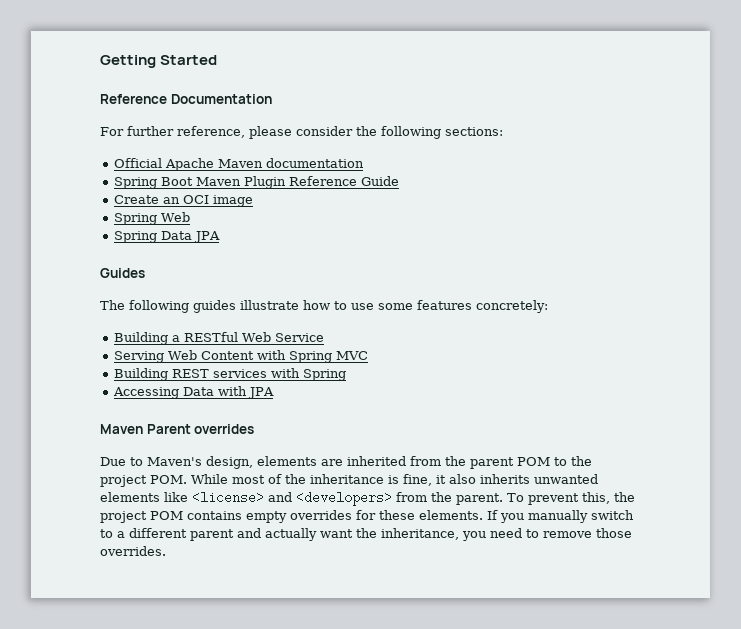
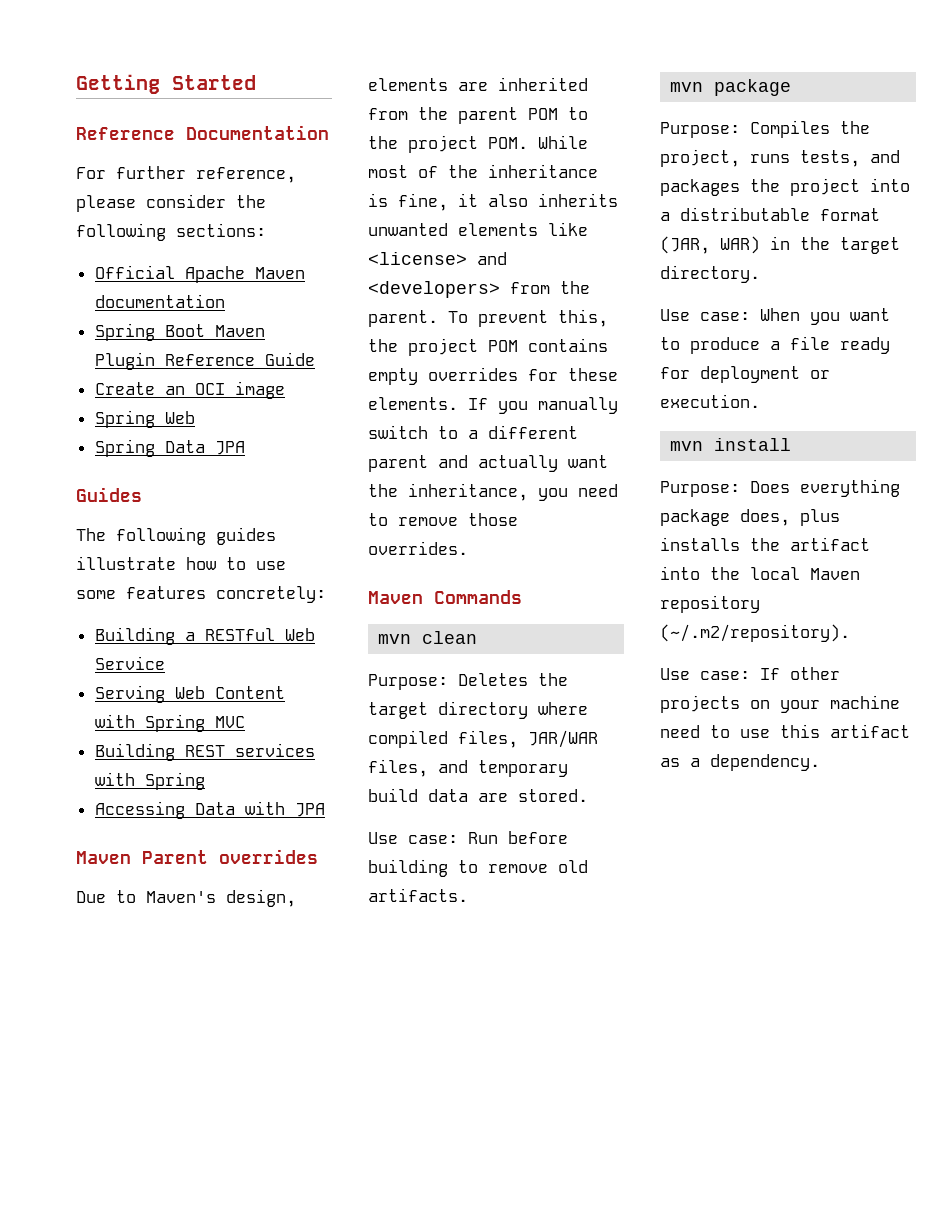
(166, 551) none -> [368,590,522,604] [378,631,478,644] [368,673,568,690] [368,701,588,719] [368,730,598,748] [368,759,568,777] [368,788,588,802] [368,831,568,844] [368,859,588,877] [368,888,468,902] [670,79,792,96] [660,120,870,138] [660,149,900,167] [660,178,910,196] [660,207,880,221] [660,236,900,254] [660,265,760,283] [660,308,890,325] [660,336,890,354] [660,366,830,383] [660,394,760,408] [670,438,792,451] [660,479,900,497] [660,509,840,526] [660,537,870,551] [660,566,860,580] [660,595,760,613] [660,624,850,642] [660,667,840,680] [660,695,900,713] [660,724,910,738] [660,754,820,771] // Maven Commands // mvn clean // Purpose: Deletes the target directory where compiled files, JAR/WAR files, and temporary build data are stored. // Use case: Run before building to remove old artifacts. // mvn package // Purpose: Compiles the project, runs tests, and packages the project into a distributable format (JAR, WAR) in the target directory. // Use case: When you want to produce a file ready for deployment or execution. // mvn install // Purpose: Does everything package does, plus installs the artifact into the local Maven repository (~/.m2/repository). // Use case: If other projects on your machine need to use this artifact as a dependency.

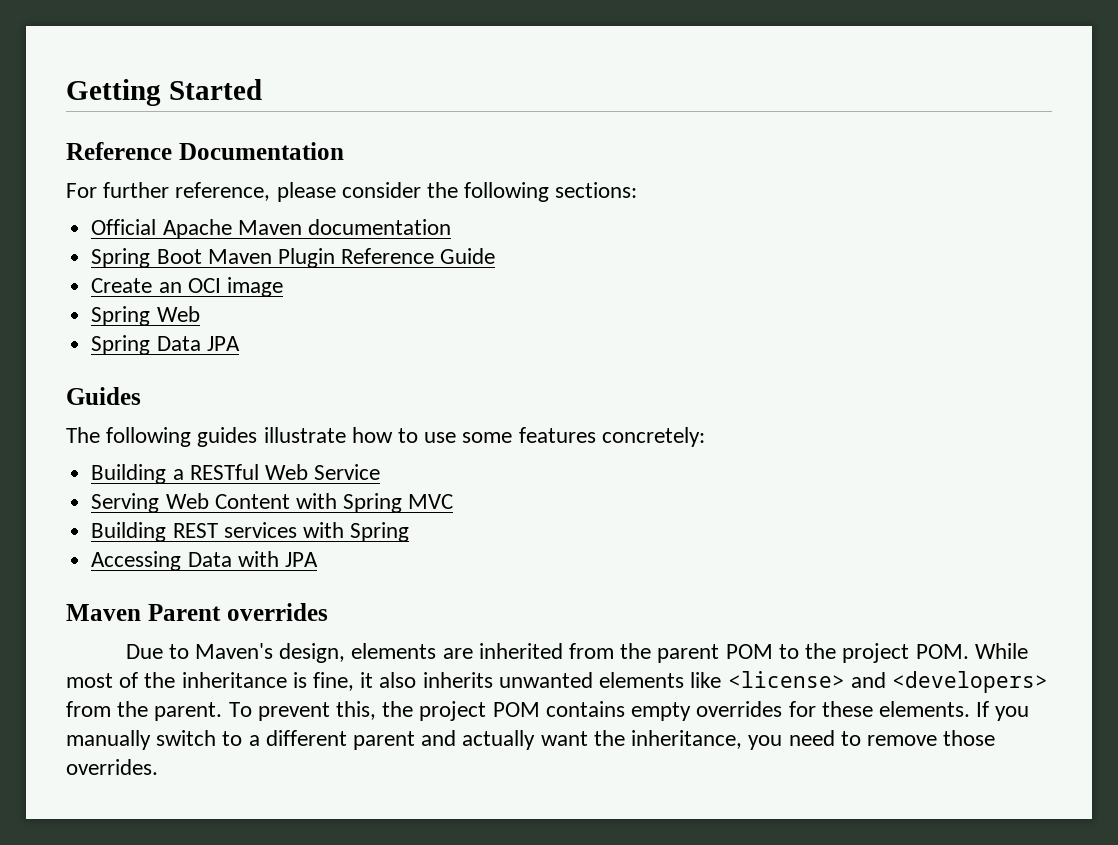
[368,590,522,604] [378,631,478,644] [368,673,568,690] [368,701,588,719] [368,730,598,748] [368,759,568,777] [368,788,588,802] [368,831,568,844] [368,859,588,877] [368,888,468,902] [670,79,792,96] [660,120,870,138] [660,149,900,167] [660,178,910,196] [660,207,880,221] [660,236,900,254] [660,265,760,283] [660,308,890,325] [660,336,890,354] [660,366,830,383] [660,394,760,408] [670,438,792,451] [660,479,900,497] [660,509,840,526] [660,537,870,551] [660,566,860,580] [660,595,760,613] [660,624,850,642] [660,667,840,680] [660,695,900,713] [660,724,910,738] [660,754,820,771] // Maven Commands // mvn clean // Purpose: Deletes the target directory where compiled files, JAR/WAR files, and temporary build data are stored. // Use case: Run before building to remove old artifacts. // mvn package // Purpose: Compiles the project, runs tests, and packages the project into a distributable format (JAR, WAR) in the target directory. // Use case: When you want to produce a file ready for deployment or execution. // mvn install // Purpose: Does everything package does, plus installs the artifact into the local Maven repository (~/.m2/repository). // Use case: If other projects on your machine need to use this artifact as a dependency. -> (158, 767) none

